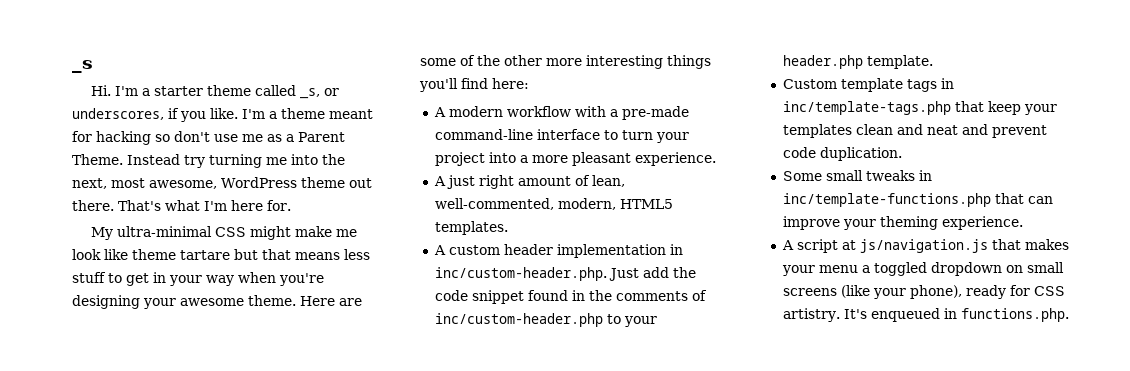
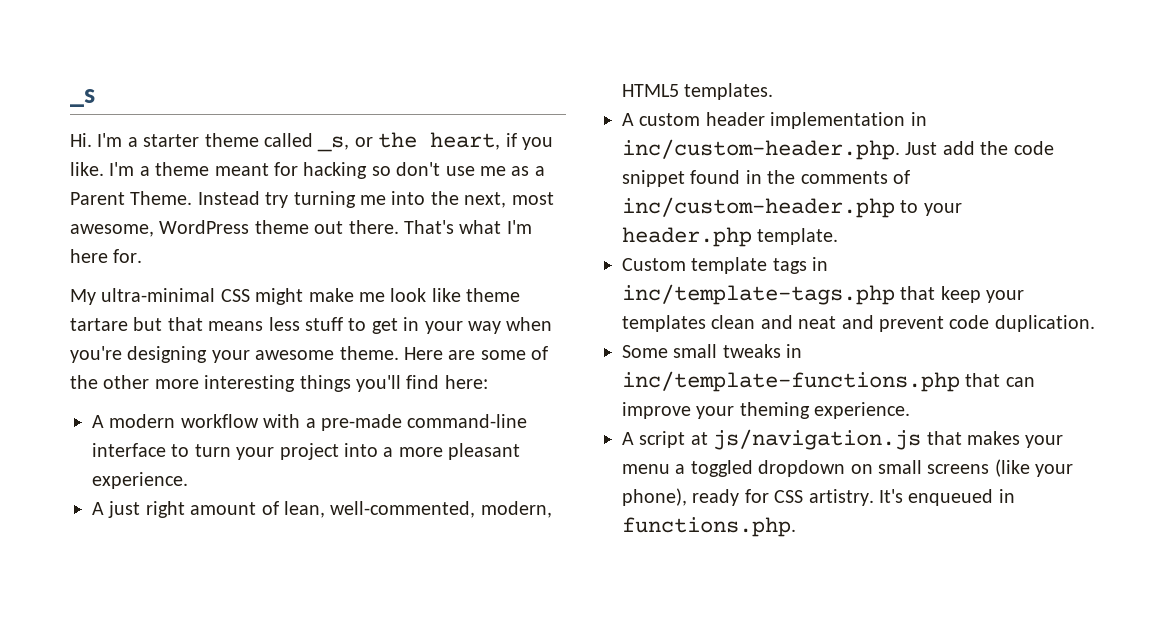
[72,108,164,120] underscores, -> [378,132,501,150] the heart,

